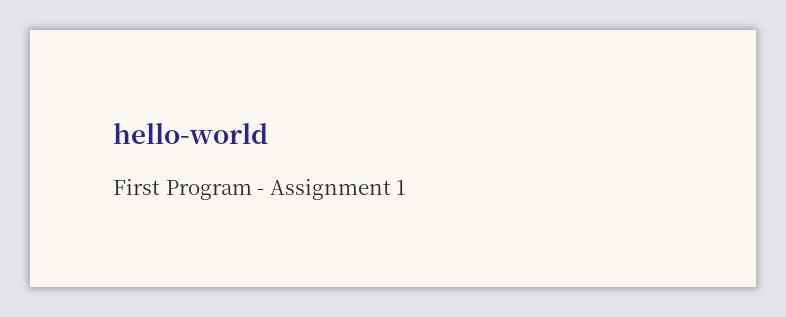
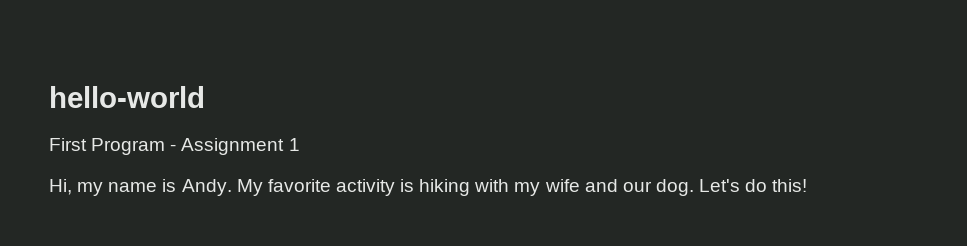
(407, 187) none -> [49,179,808,196] // Hi, my name is Andy. My favorite activity is hiking with my wife and our dog. Let's do this!

